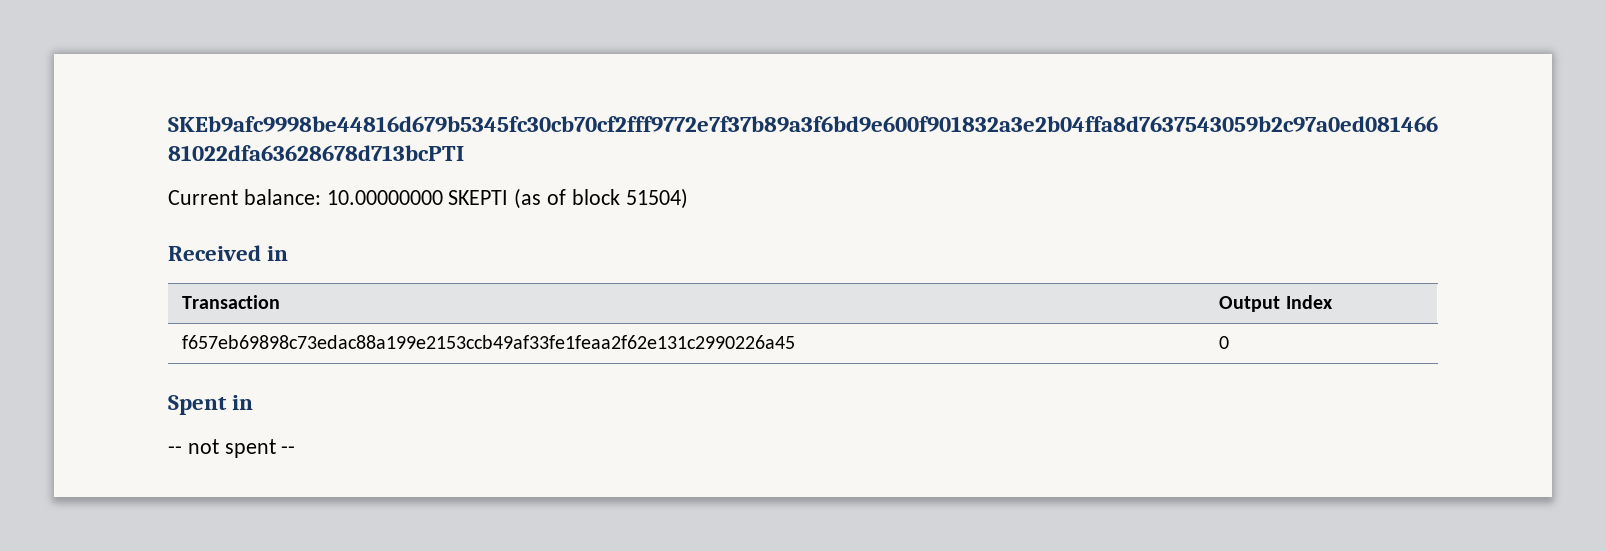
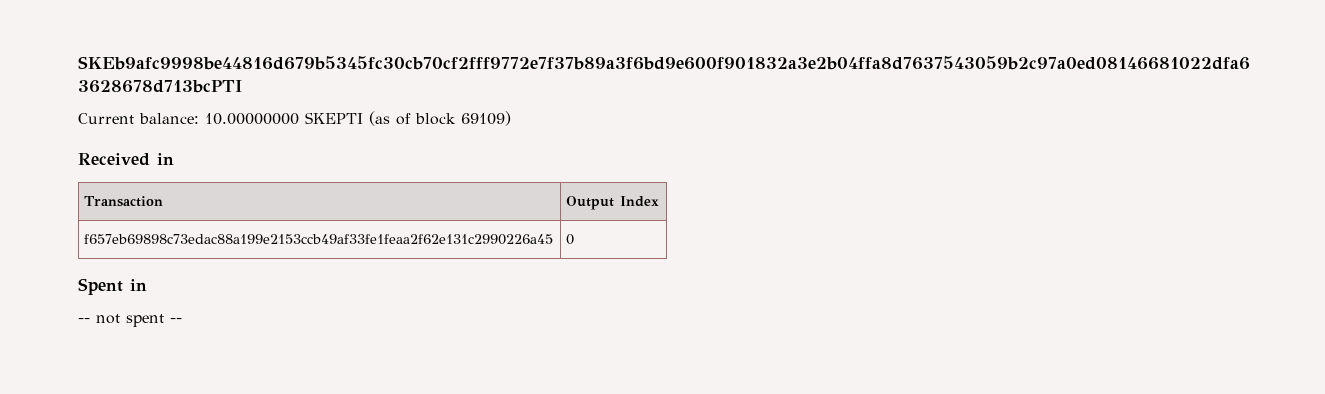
[625,188,688,209] 51504) -> [461,111,511,126] 69109)

